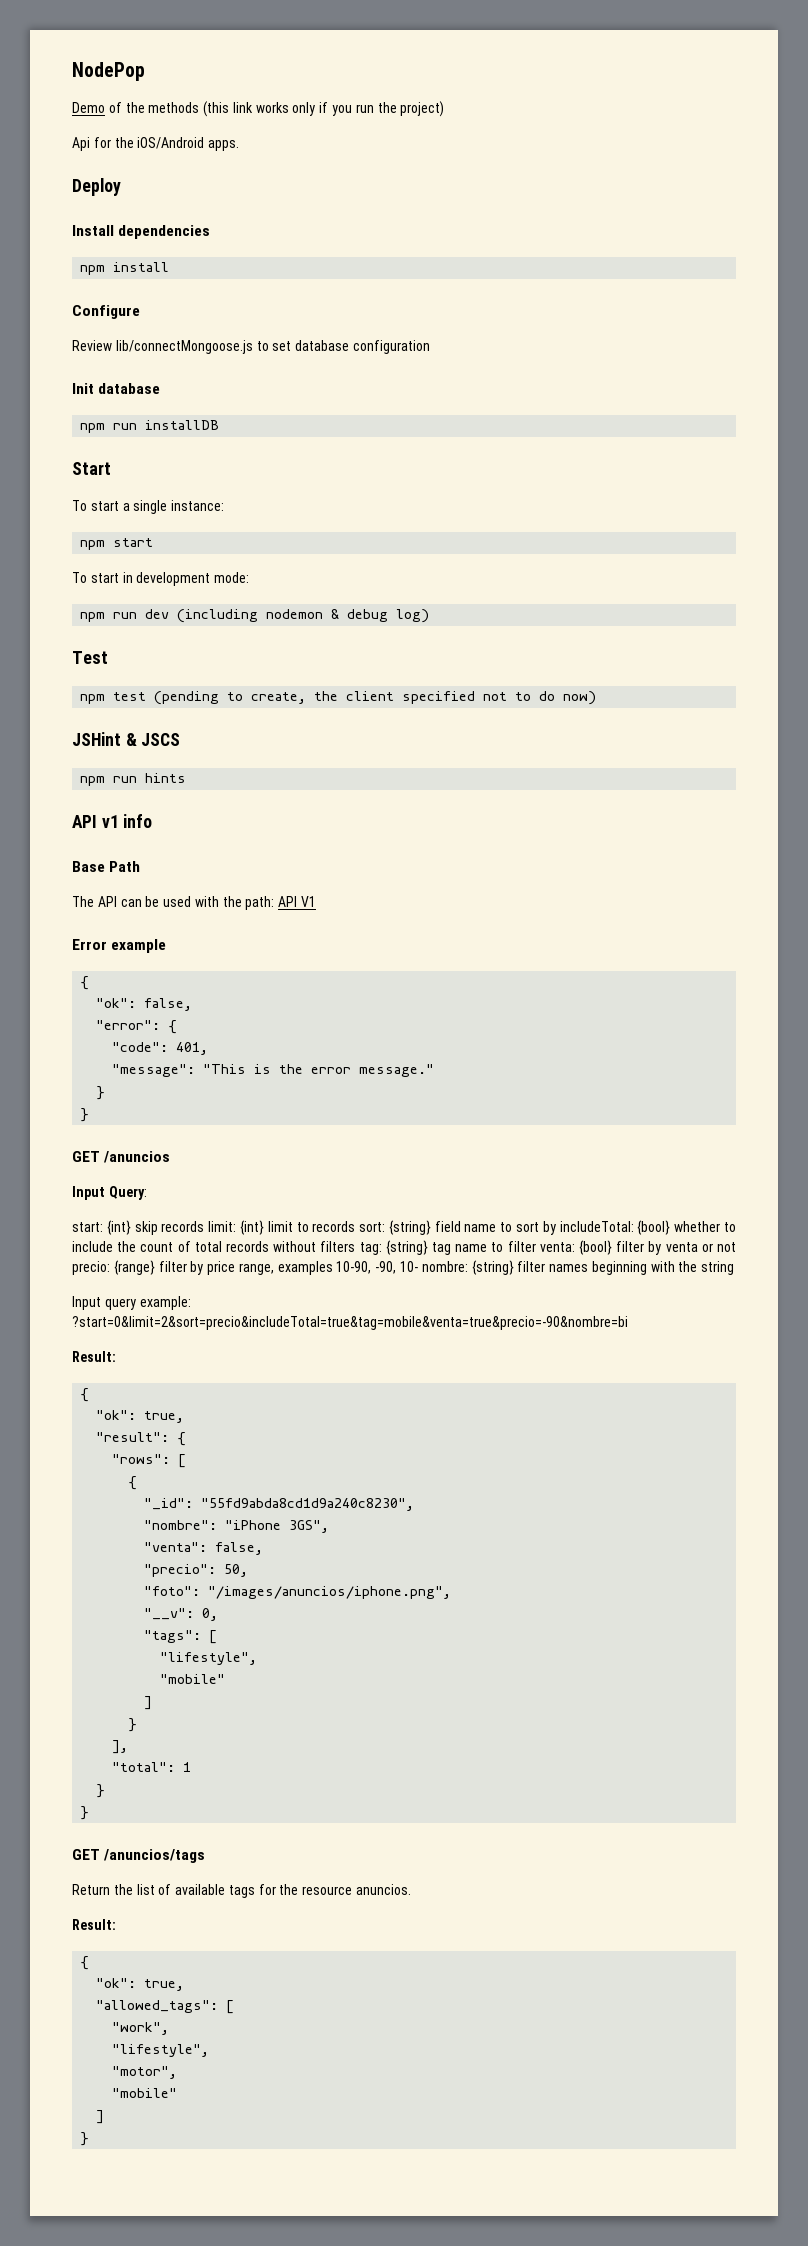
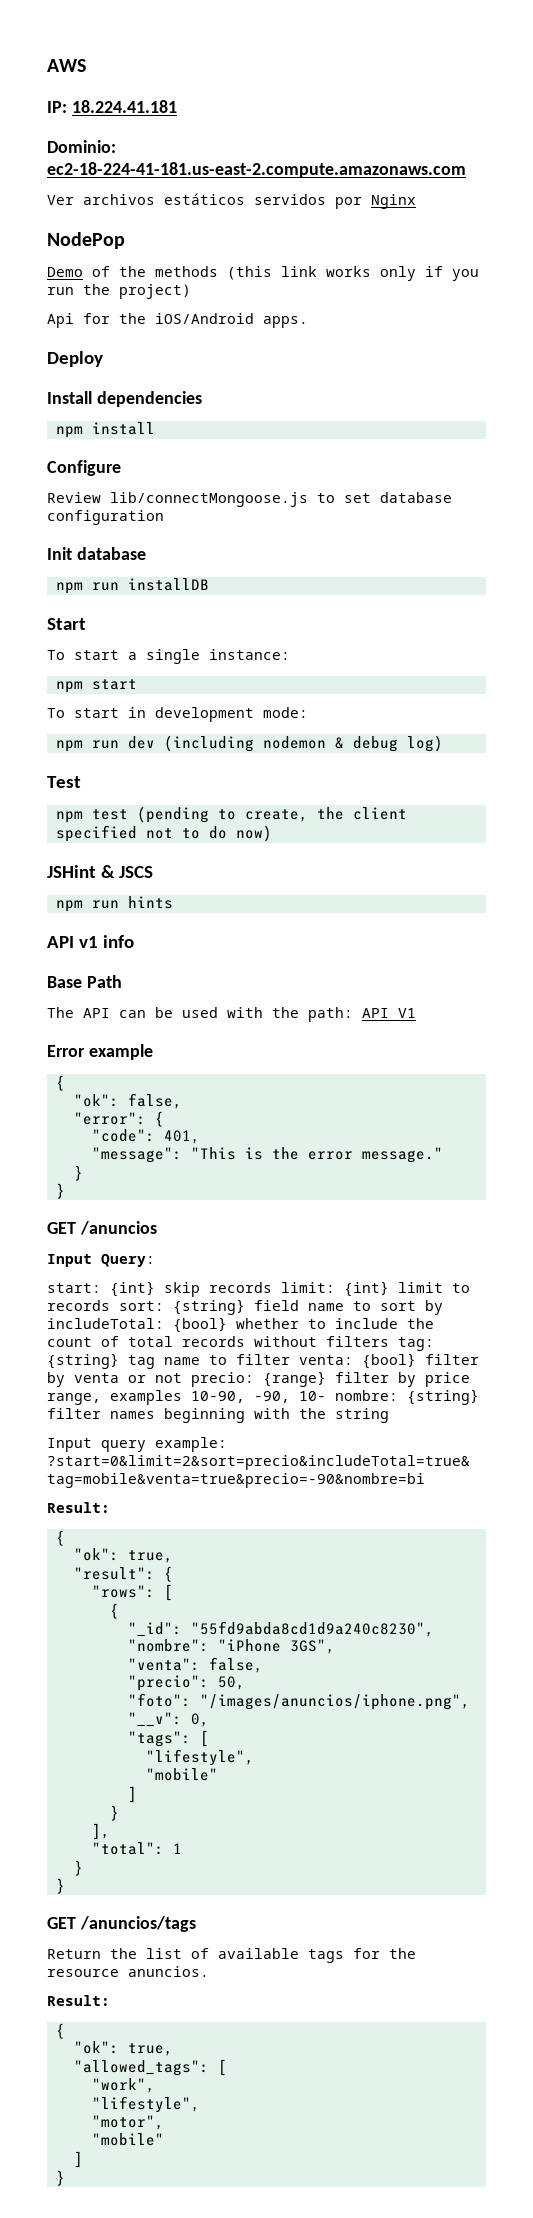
(72, 71) none -> [47,59,86,72] [47,100,177,113] [47,140,116,153] [47,162,466,178] [47,193,416,209] AWS // IP: 18.224.41.181 // Dominio: ec2-18-224-41-181.us-east-2.compute.amazonaws.com // Ver archivos estáticos servidos por Nginx //

